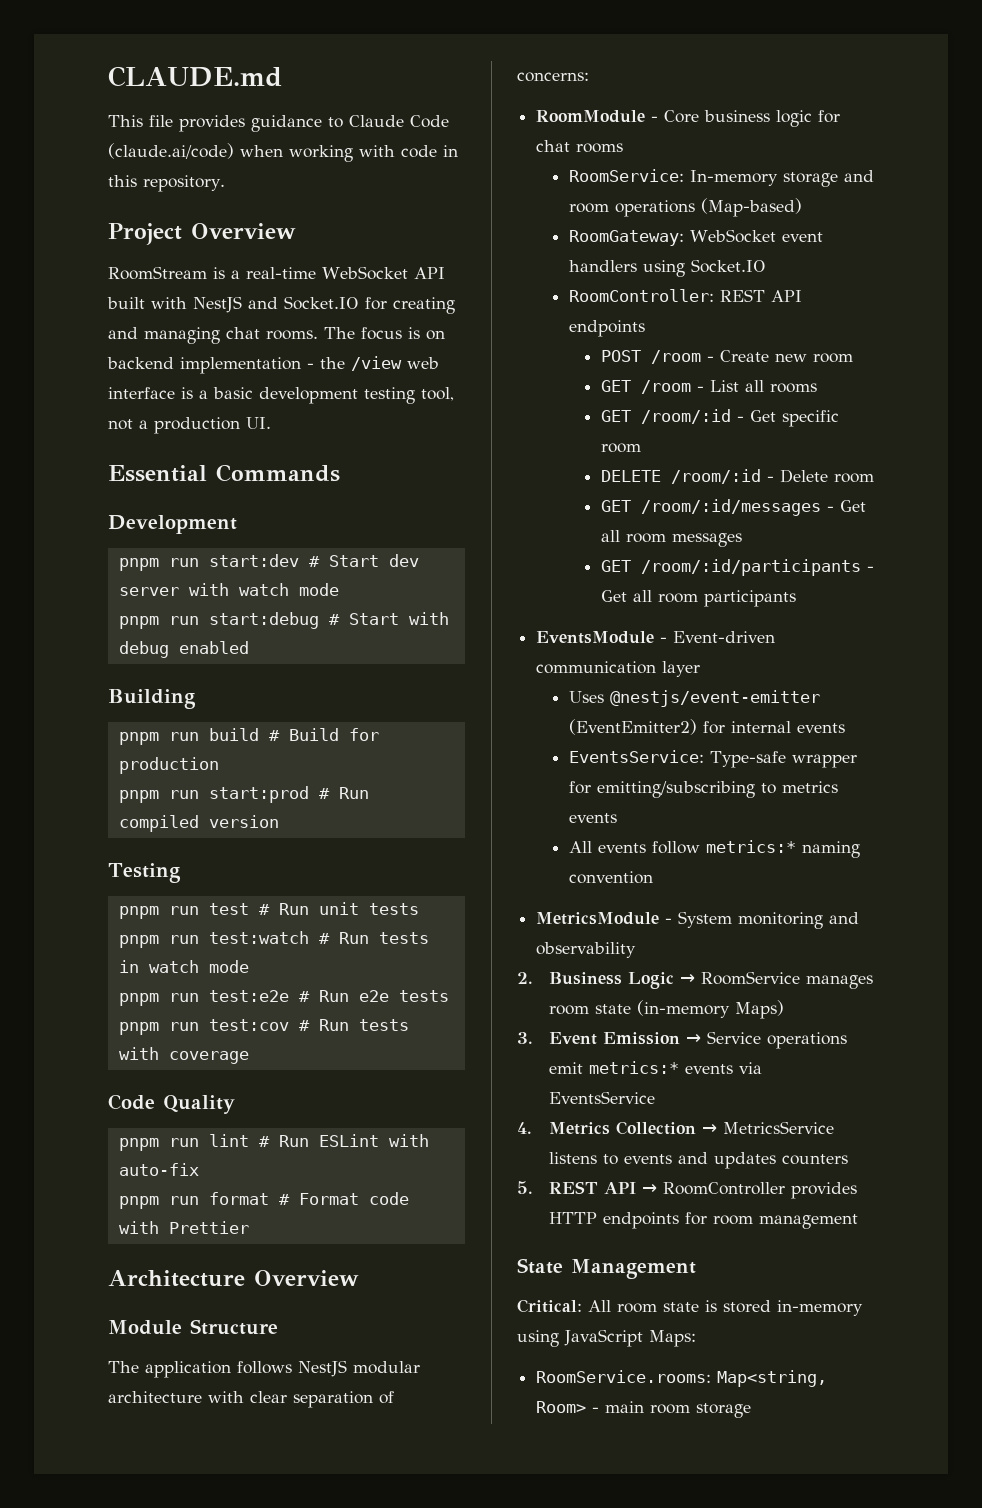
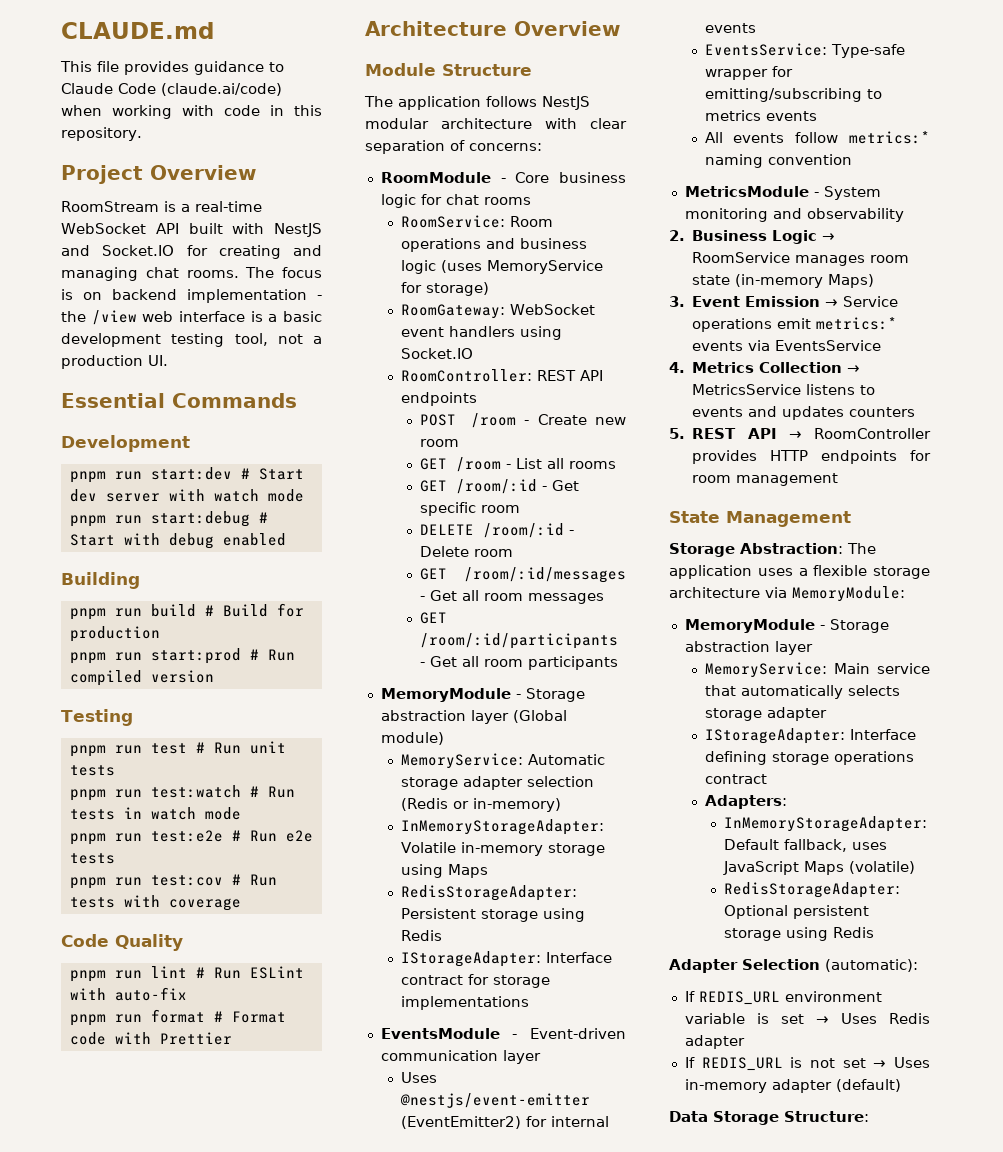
[689,170,874,187] [568,198,802,217] In-memory storage and room operations (Map-based) -> [509,216,553,227] [400,238,587,252] [400,260,603,274] [400,282,489,296] Room operations and business logic (uses MemoryService for storage)
(796, 598) none -> [380,688,585,702] [380,710,567,724] [380,732,444,745] [400,753,605,769] [400,776,594,790] [400,798,561,812] [400,819,604,835] [400,842,605,856] [400,864,488,878] [400,885,577,901] [400,908,585,922] [400,930,442,941] [400,951,612,967] [400,974,550,988] [400,996,529,1010] // MemoryModule - Storage abstraction layer (Global module) // MemoryService: Automatic storage adapter selection (Redis or in-memory) // InMemoryStorageAdapter: Volatile in-memory storage using Maps // RedisStorageAdapter: Persistent storage using Redis // IStorageAdapter: Interface contract for storage implementations
[517,1299,863,1316] [517,1329,696,1347] [536,1370,828,1387] [536,1401,752,1418] Critical: All room state is stored in-memory using JavaScript Maps: // RoomService.rooms: Map<string, Room> - main room storage -> [669,543,876,557] [669,565,930,579] [669,586,905,602] [684,619,889,633] [684,641,813,655] [704,662,930,678] [704,685,900,699] [704,707,827,721] [704,728,916,744] [704,751,914,765] [704,774,767,784] [704,795,787,809] [724,816,928,832] [724,839,888,852] [723,861,916,875] [724,882,901,898] [724,905,870,919] [724,927,875,941] [669,959,918,973] [684,991,882,1005] [684,1013,930,1024] [684,1035,745,1049] [684,1057,930,1071] [684,1079,901,1093] [669,1111,869,1125] Storage Abstraction: The application uses a flexible storage architecture via MemoryModule: // MemoryModule - Storage abstraction layer // MemoryService: Main service that automatically selects storage adapter // IStorageAdapter: Interface defining storage operations contract // Adapters: // InMemoryStorageAdapter: Default fallback, uses JavaScript Maps (volatile) // RedisStorageAdapter: Optional persistent storage using Redis // Adapter Selection (automatic): // If REDIS_URL environment variable is set → Uses Redis adapter // If REDIS_URL is not set → Uses in-memory adapter (default) // Data Storage Structure:

